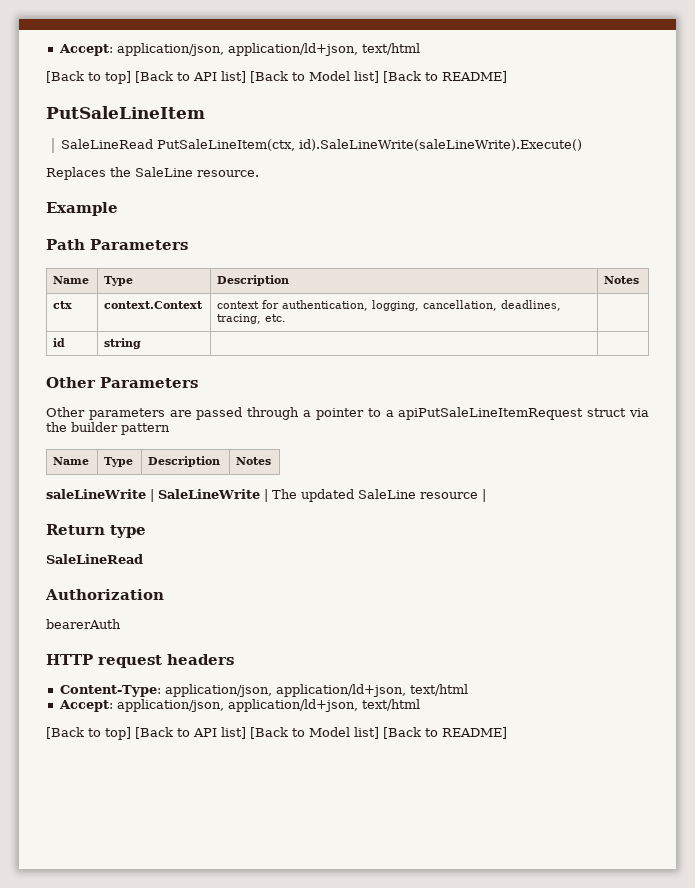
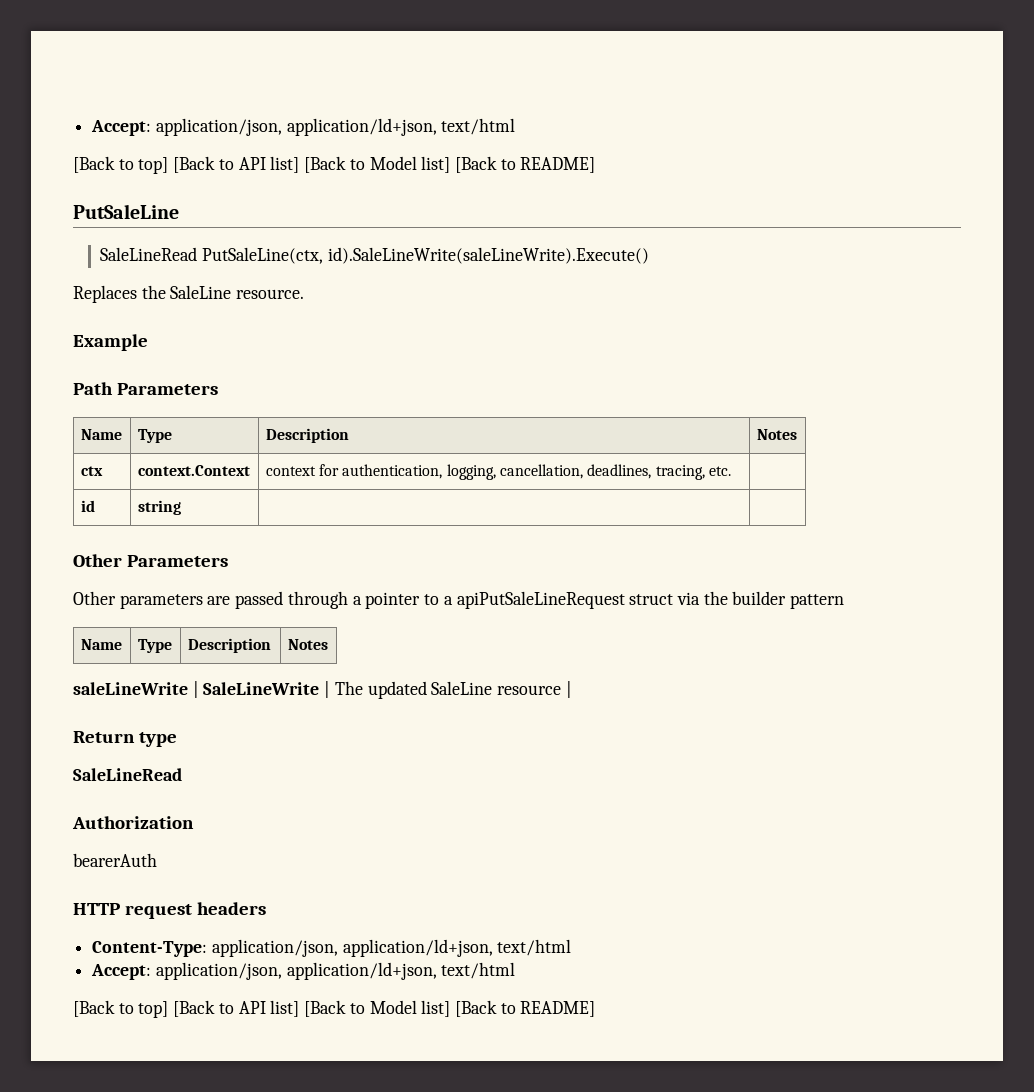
[46,106,205,119] [61,139,296,151] PutSaleLineItem // SaleLineRead PutSaleLineItem(ctx, -> [73,204,179,219] [100,247,323,264] PutSaleLine // SaleLineRead PutSaleLine(ctx,
[398,407,584,420] apiPutSaleLineItemRequest -> [456,591,625,609] apiPutSaleLineRequest

